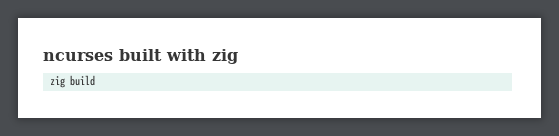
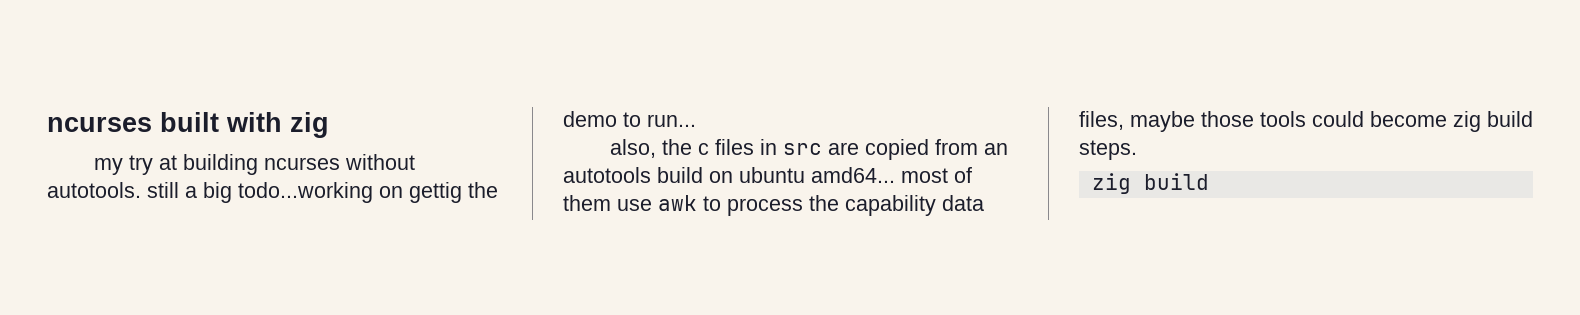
(238, 56) none -> [94,154,416,175] [47,182,498,203] [563,111,696,127] [610,139,1009,160] [563,167,972,183] [563,195,984,216] [1079,111,1533,132] [1079,140,1137,160] // my try at building ncurses without autotools. still a big todo...working on gettig the demo to run... // also, the c files in src are copied from an autotools build on ubuntu amd64... most of them use awk to process the capability data files, maybe those tools could become zig build steps.

